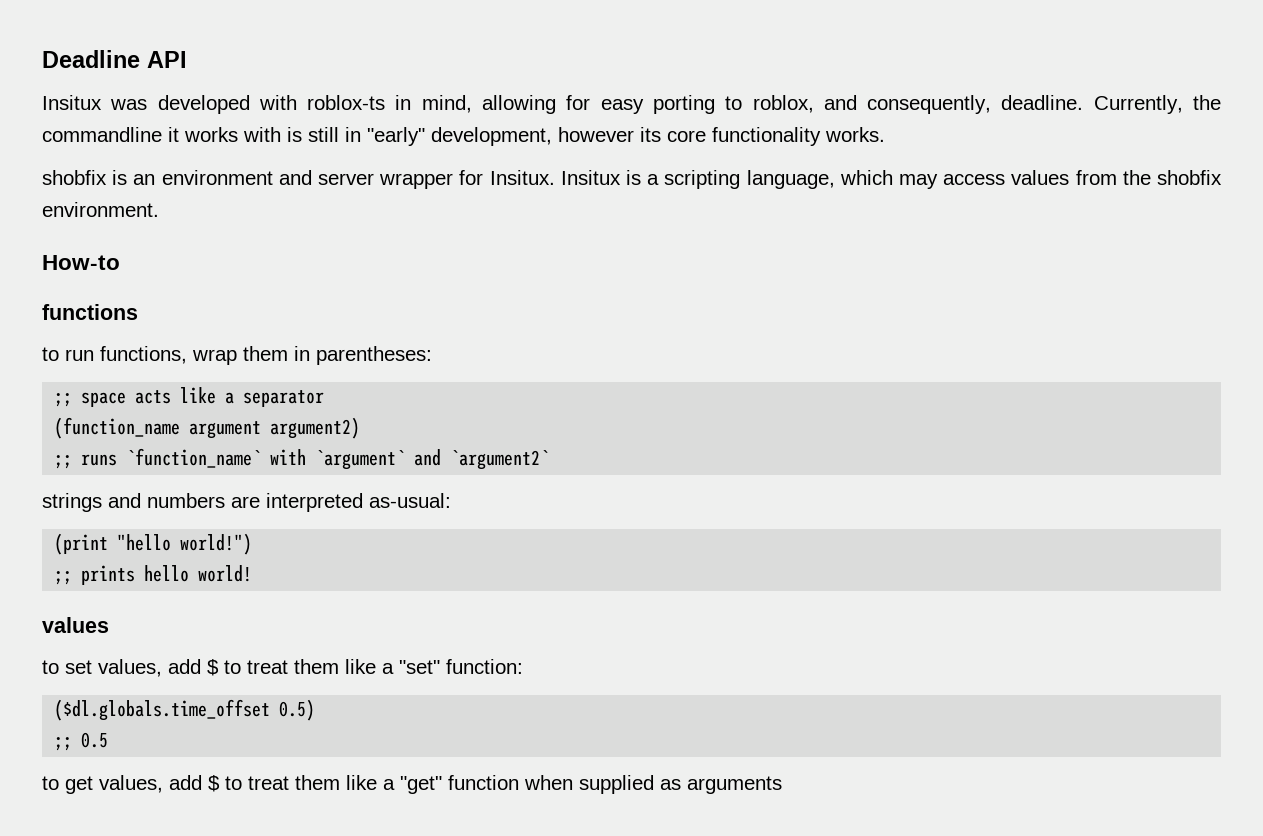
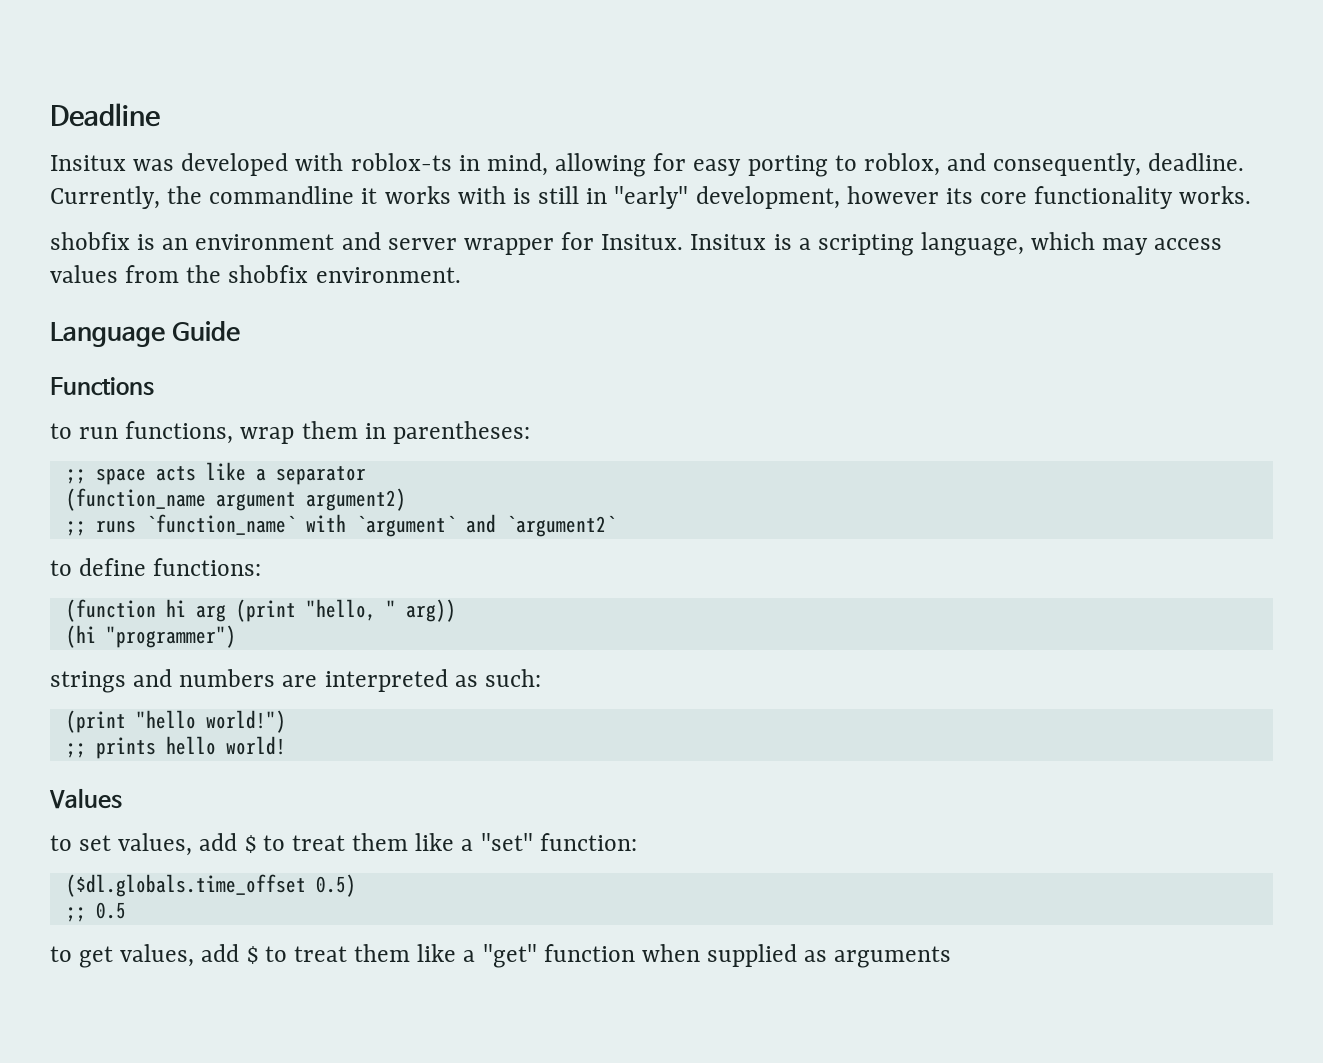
[147,51,187,68] API -> (160, 115) none
[42,255,120,270] [42,304,138,320] How-to // functions -> [50,321,240,347] [50,377,154,396] Language Guide // Functions
(550, 460) none -> [50,558,262,576] [65,599,456,622] [65,625,236,648] // to define functions: // (function hi arg (print "hello, " arg)) // (hi "programmer")
[369,493,451,508] as-usual: -> [454,669,541,687] as such:
[42,617,109,633] values -> [49,788,122,809] Values

